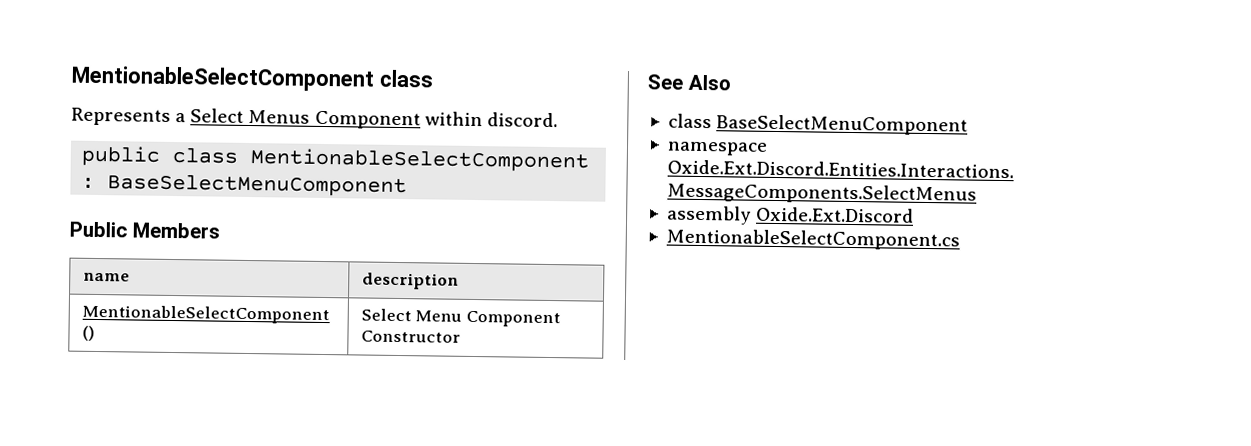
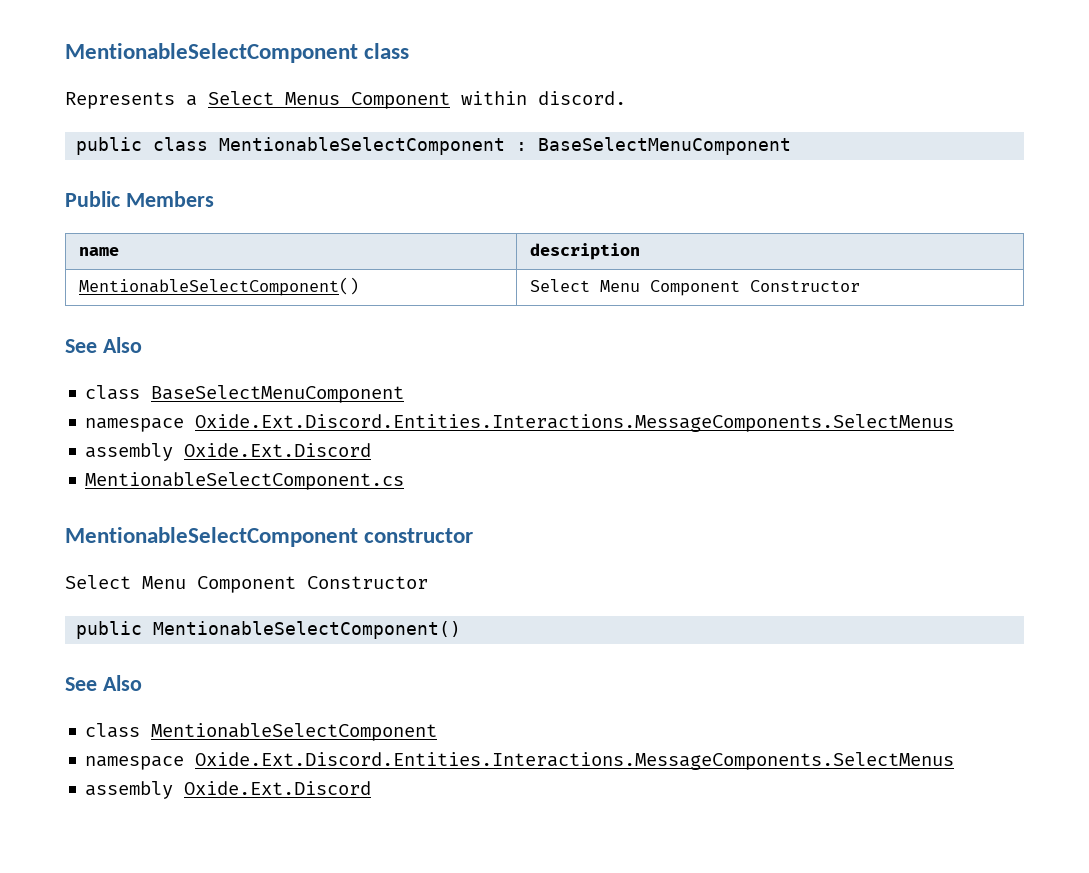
(960, 239) none -> [65,527,474,547] [65,575,428,593] [76,621,462,639] [65,675,142,691] [85,723,438,741] [85,752,955,770] [85,781,372,799] // MentionableSelectComponent constructor // Select Menu Component Constructor // public MentionableSelectComponent() // See Also // class MentionableSelectComponent // namespace Oxide.Ext.Discord.Entities.Interactions.MessageComponents.SelectMenus // assembly Oxide.Ext.Discord

